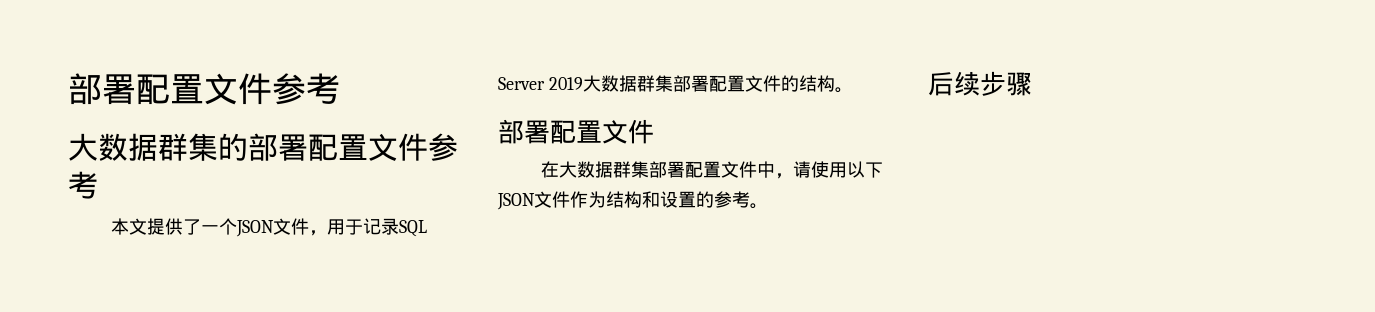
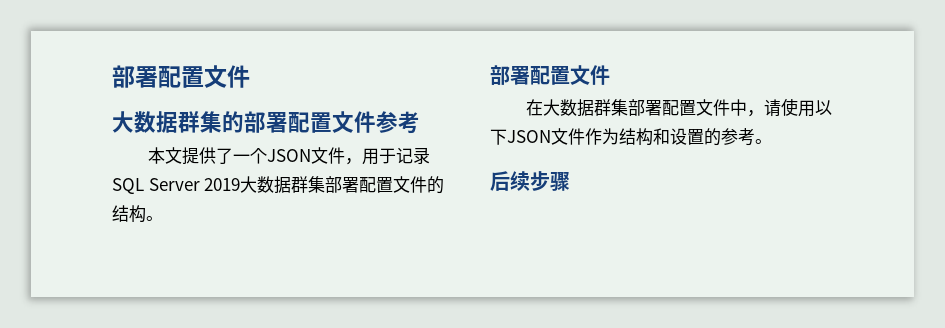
[68,73,340,105] 部署配置文件参考 -> [112,65,250,88] 部署配置文件

